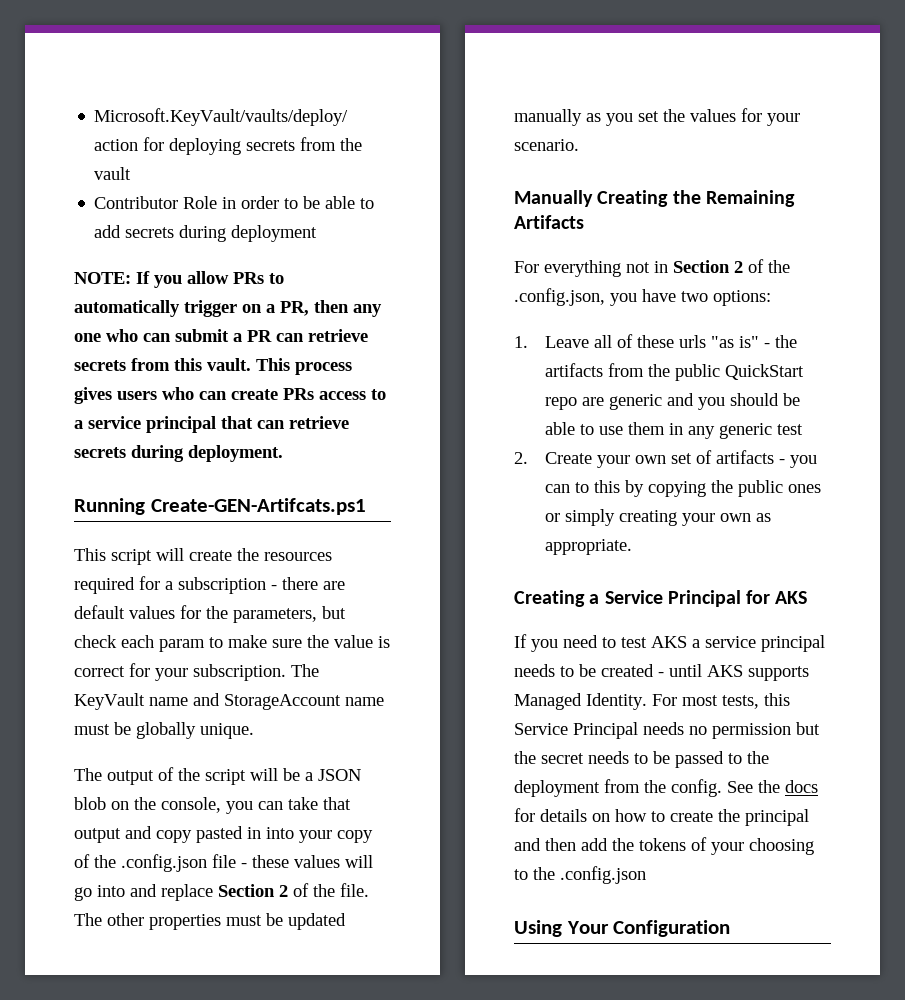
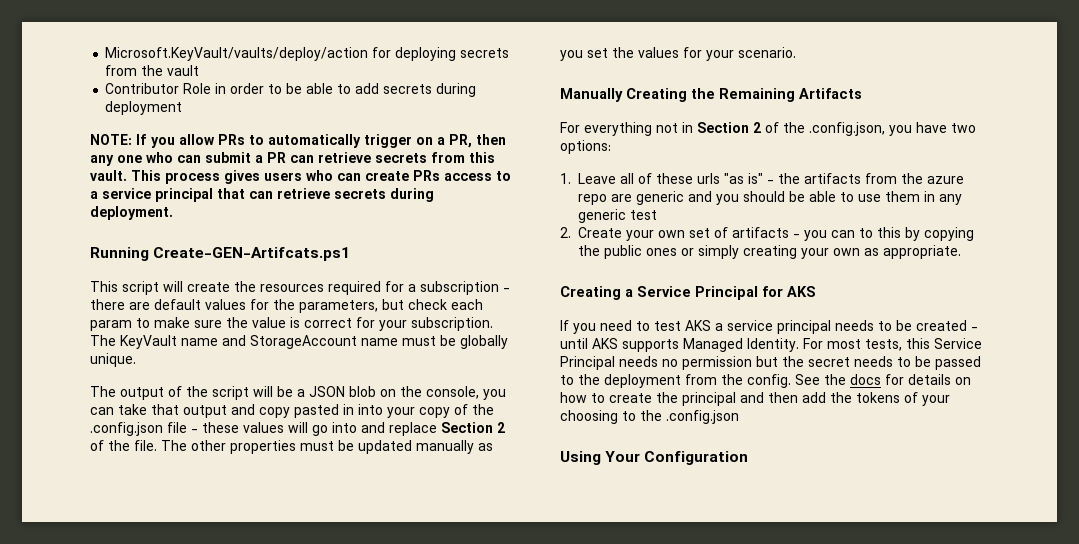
[674,364,804,381] public QuickStart -> [927,176,964,184] azure

